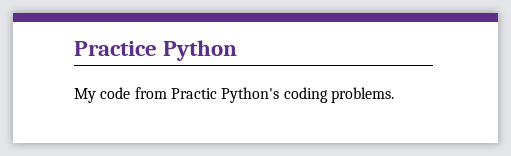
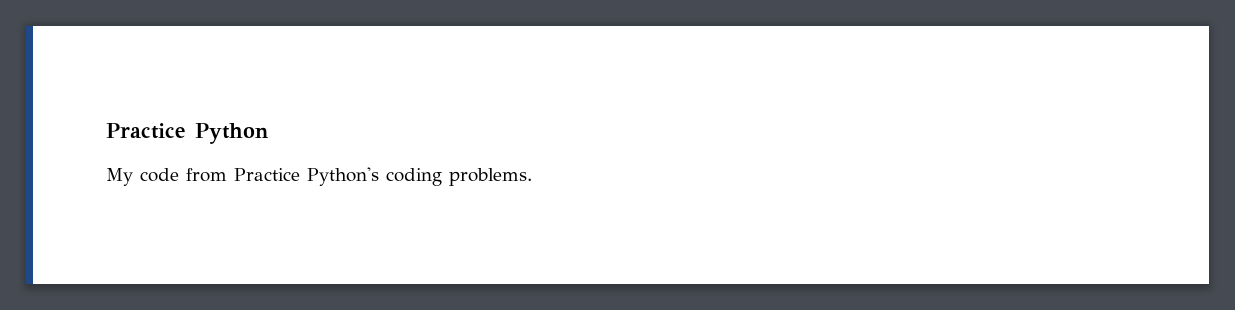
[170,88,217,99] Practic -> [234,168,300,181] Practice

